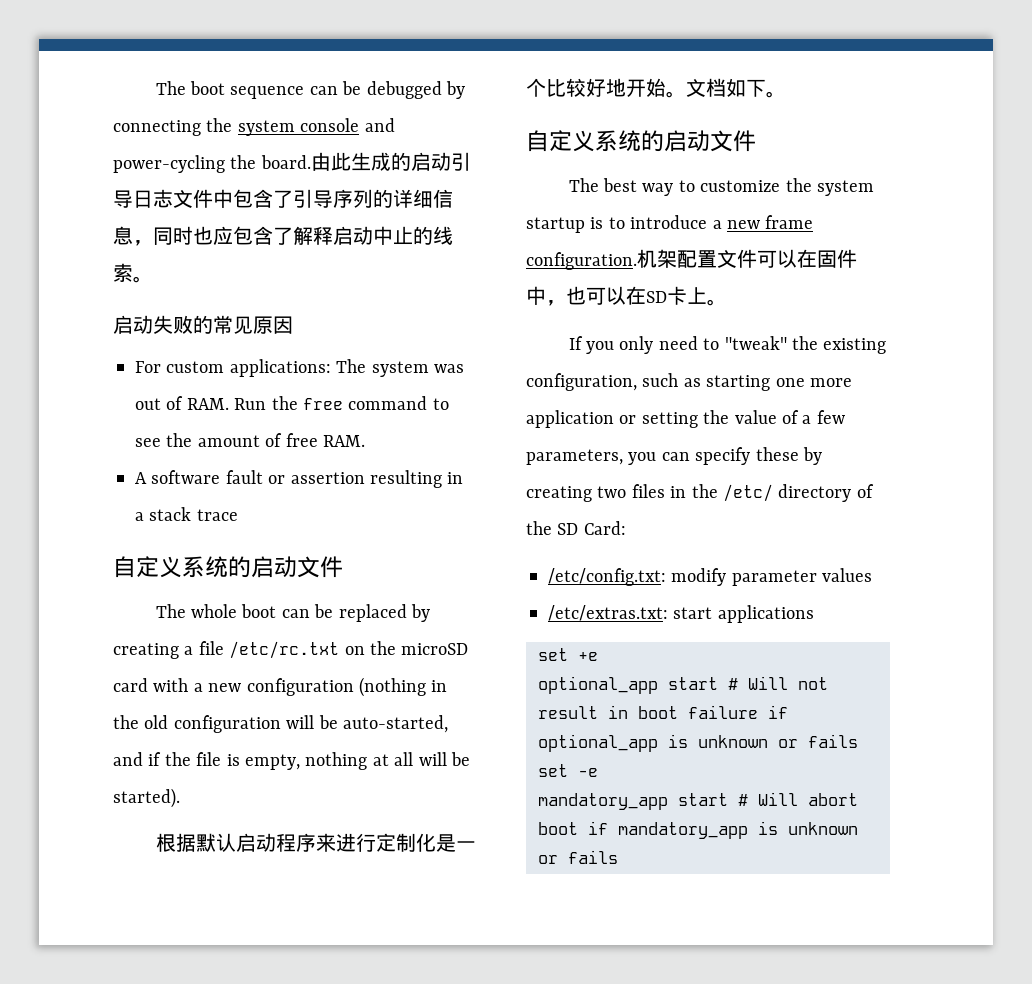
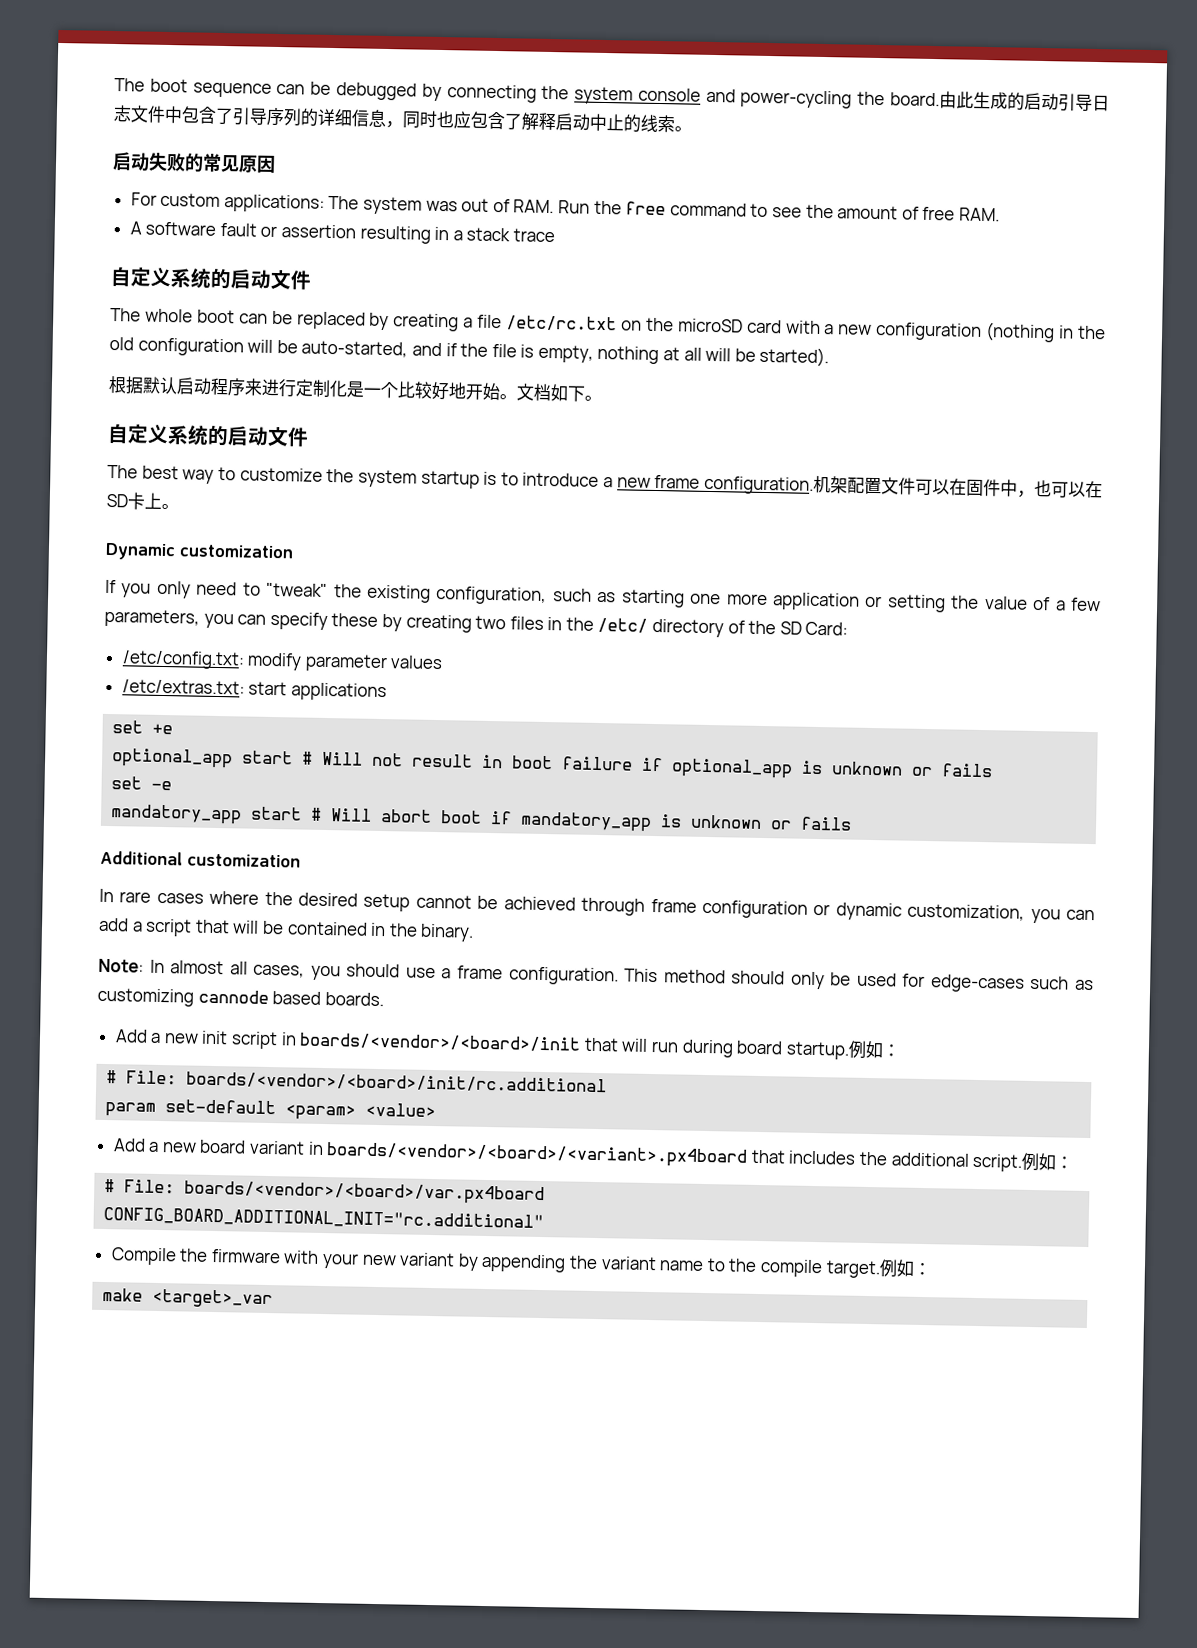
(727, 302) none -> [105,542,294,561] // Dynamic customization
(618, 857) none -> [100,850,301,868] [99,888,1095,924] [98,917,475,942] [98,958,1094,993] [97,987,384,1007] [114,1029,901,1060] [106,1070,608,1094] [105,1099,437,1121] [112,1138,1074,1172] [104,1179,546,1206] [103,1207,545,1231] [110,1247,932,1279] [102,1287,274,1309] // Additional customization // In rare cases where the desired setup cannot be achieved through frame configuration or dynamic customization, you can add a script that will be contained in the binary. // Note: In almost all cases, you should use a frame configuration. This method should only be used for edge-cases such as customizing cannode based boards. // Add a new init script in boards/<vendor>/<board>/init that will run during board startup.例如： // # File: boards/<vendor>/<board>/init/rc.additional // param set-default <param> <value> // Add a new board variant in boards/<vendor>/<board>/<variant>.px4board that includes the additional script.例如： // # File: boards/<vendor>/<board>/var.px4board // CONFIG_BOARD_ADDITIONAL_INIT="rc.additional" // Compile the firmware with your new variant by appending the variant name to the compile target.例如： // make <target>_var

